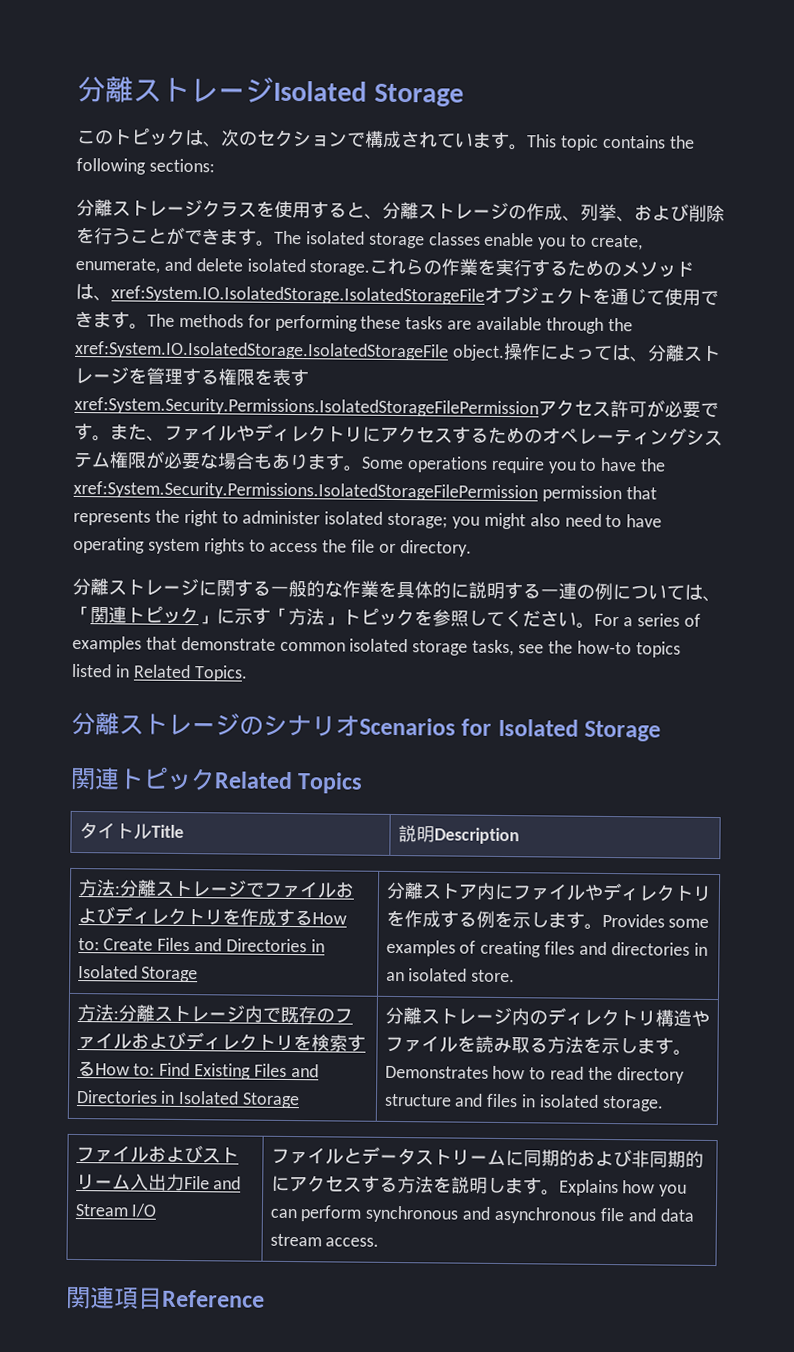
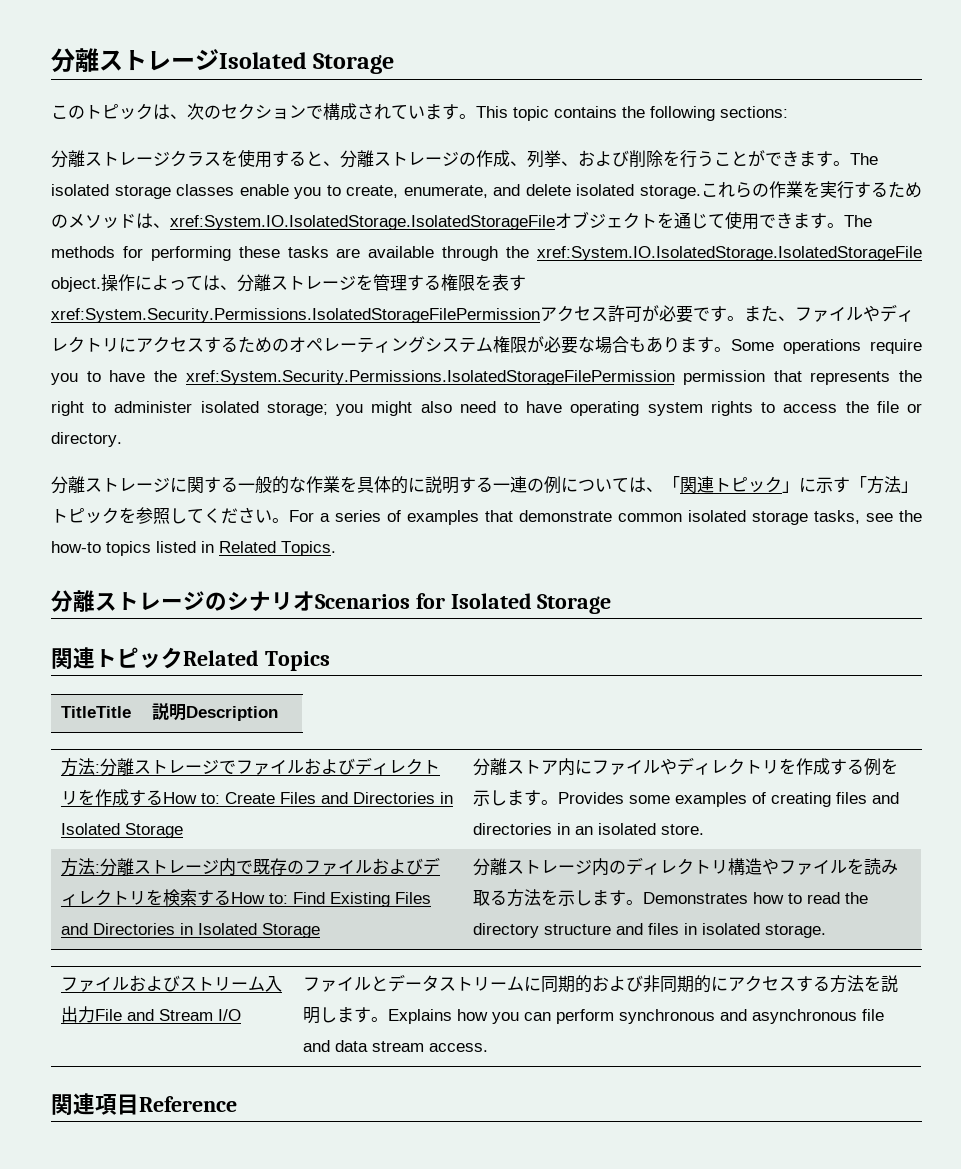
[78,822,184,840] タイトルTitle -> [61,706,132,718] TitleTitle

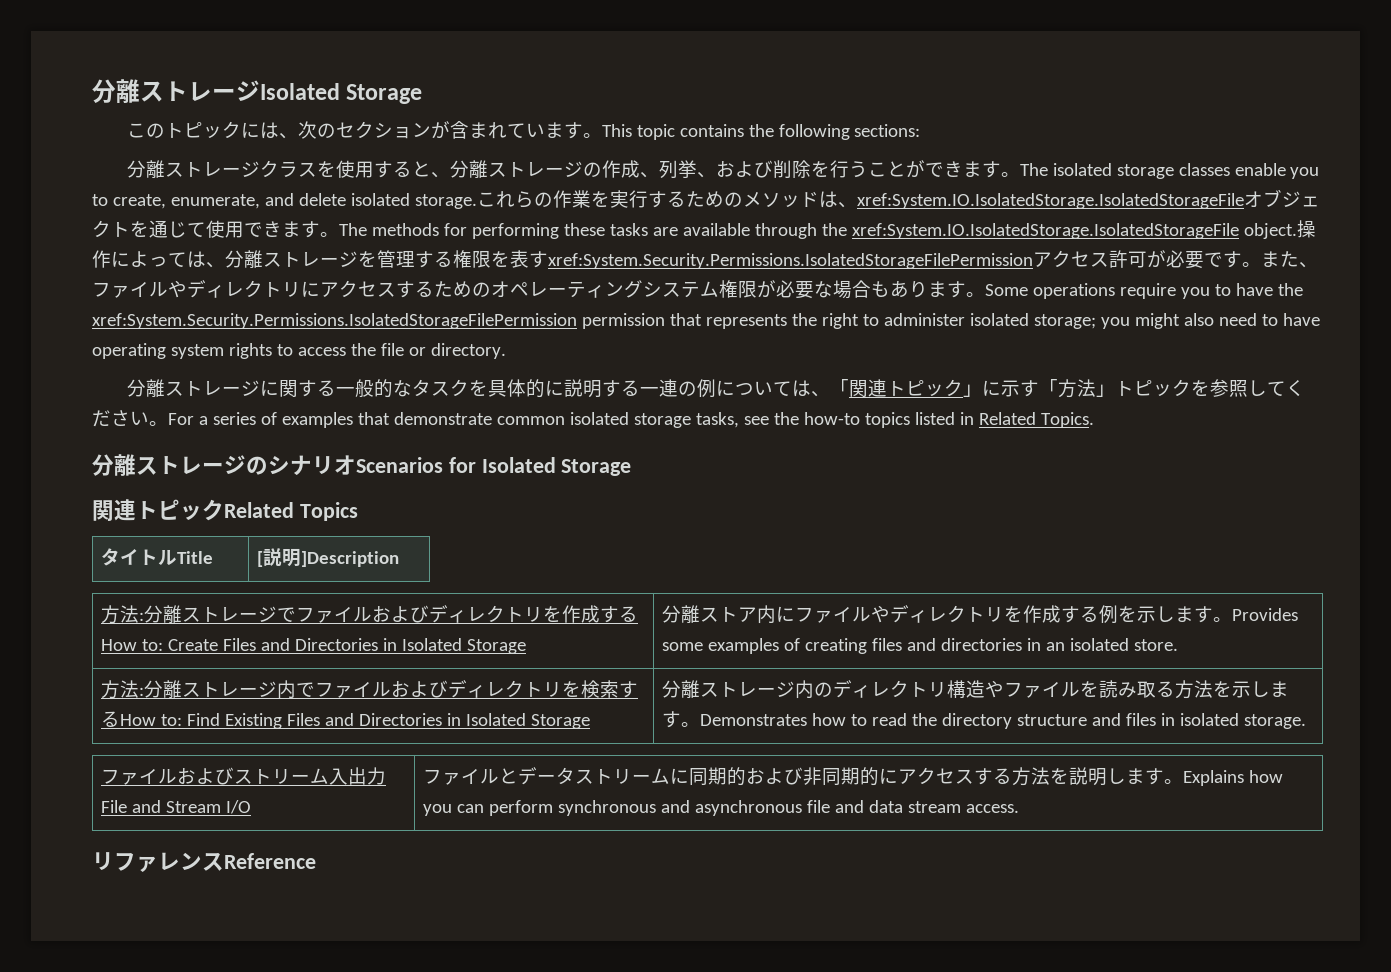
(153, 111) none -> [240,122,260,138] に
[306,103,374,120] で構成さ -> [430,121,488,139] が含ま
[306,476,340,493] 作業 -> [411,379,469,397] タスク
[61,706,132,718] [152,703,279,721] TitleTitle | 説明Description -> [100,548,213,566] [256,548,399,567] タイトルTitle | [説明]Description
[253,858,305,875] 既存の -> (315, 689) none
[51,1093,139,1115] 関連項目 -> [92,852,224,872] リファレンス

